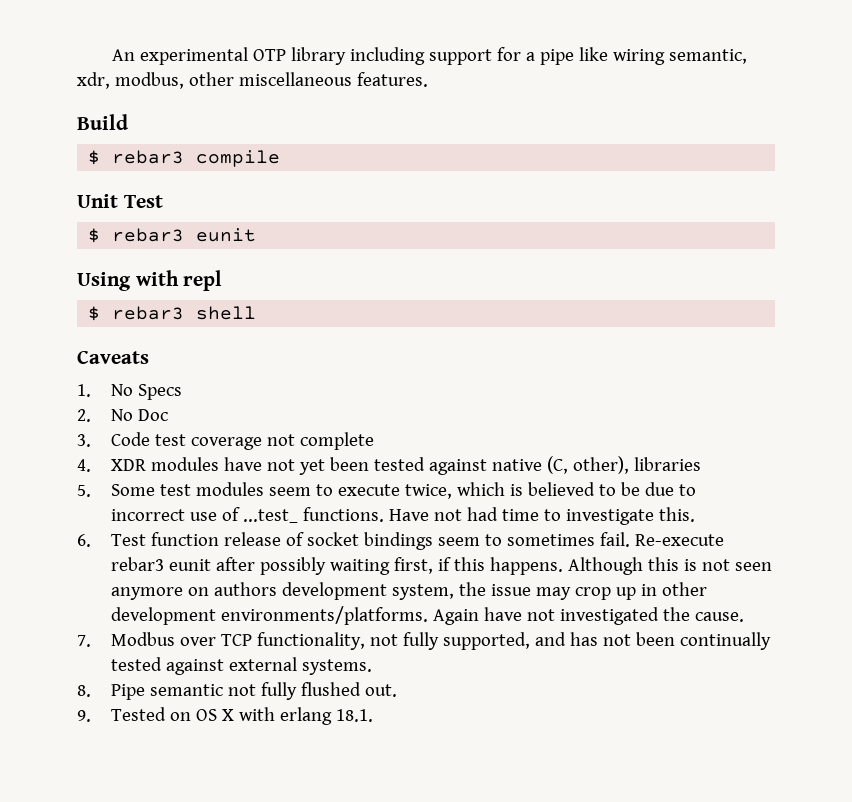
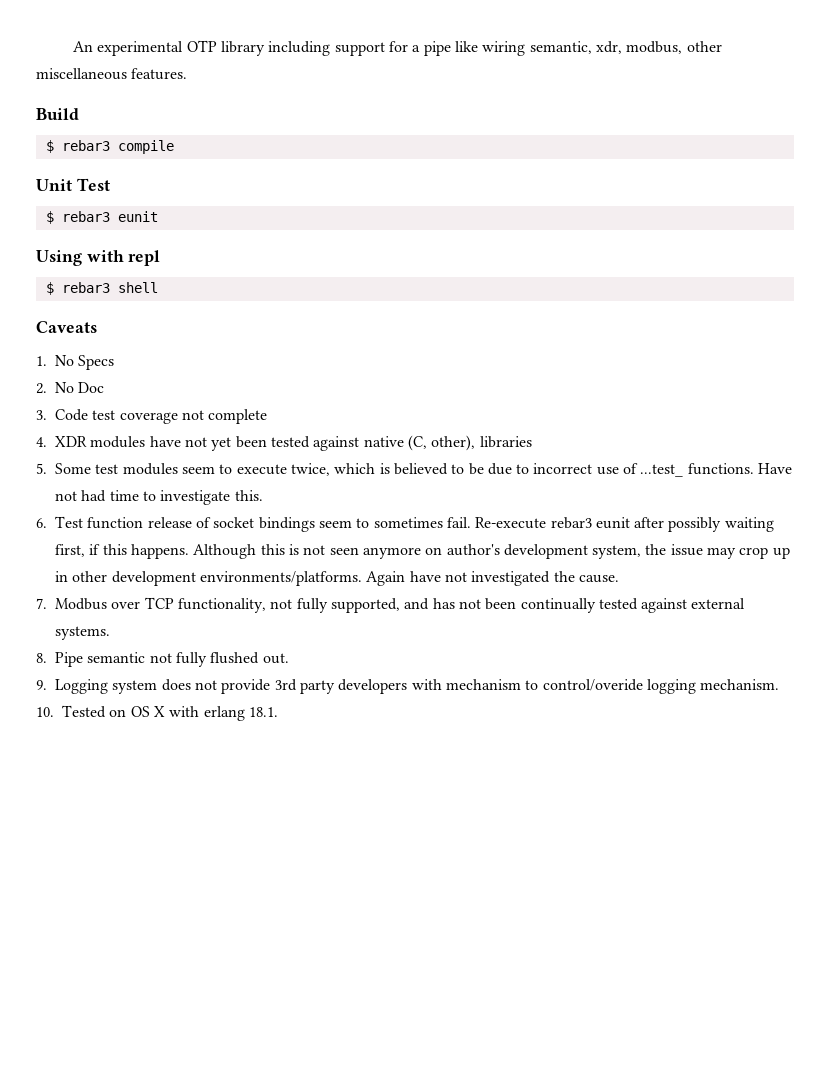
[214,582,278,596] authors -> [446,544,500,556] author's
(91, 716) none -> [55,679,780,694] [36,707,54,717] Logging system does not provide 3rd party developers with mechanism to control/overide logging mechanism. // 10.

